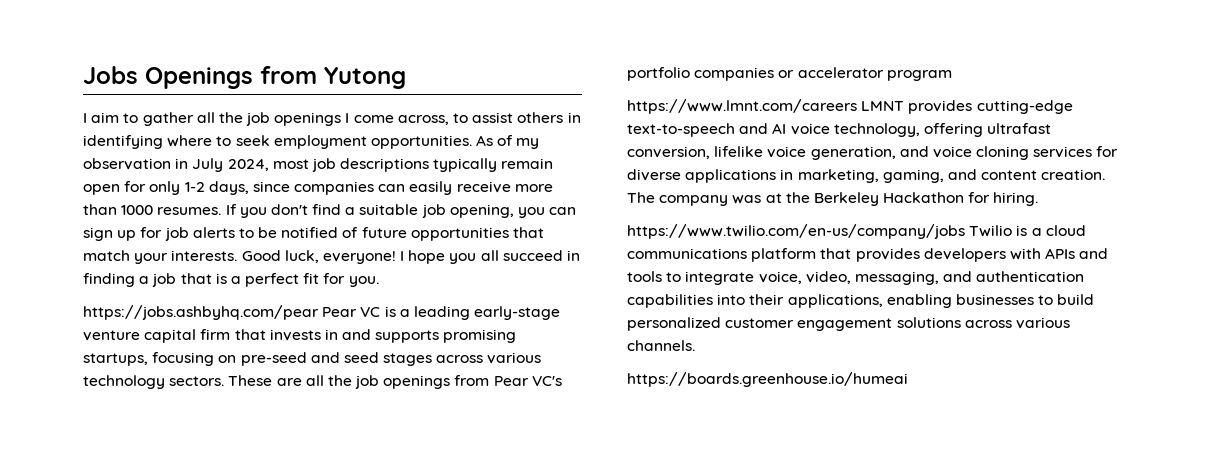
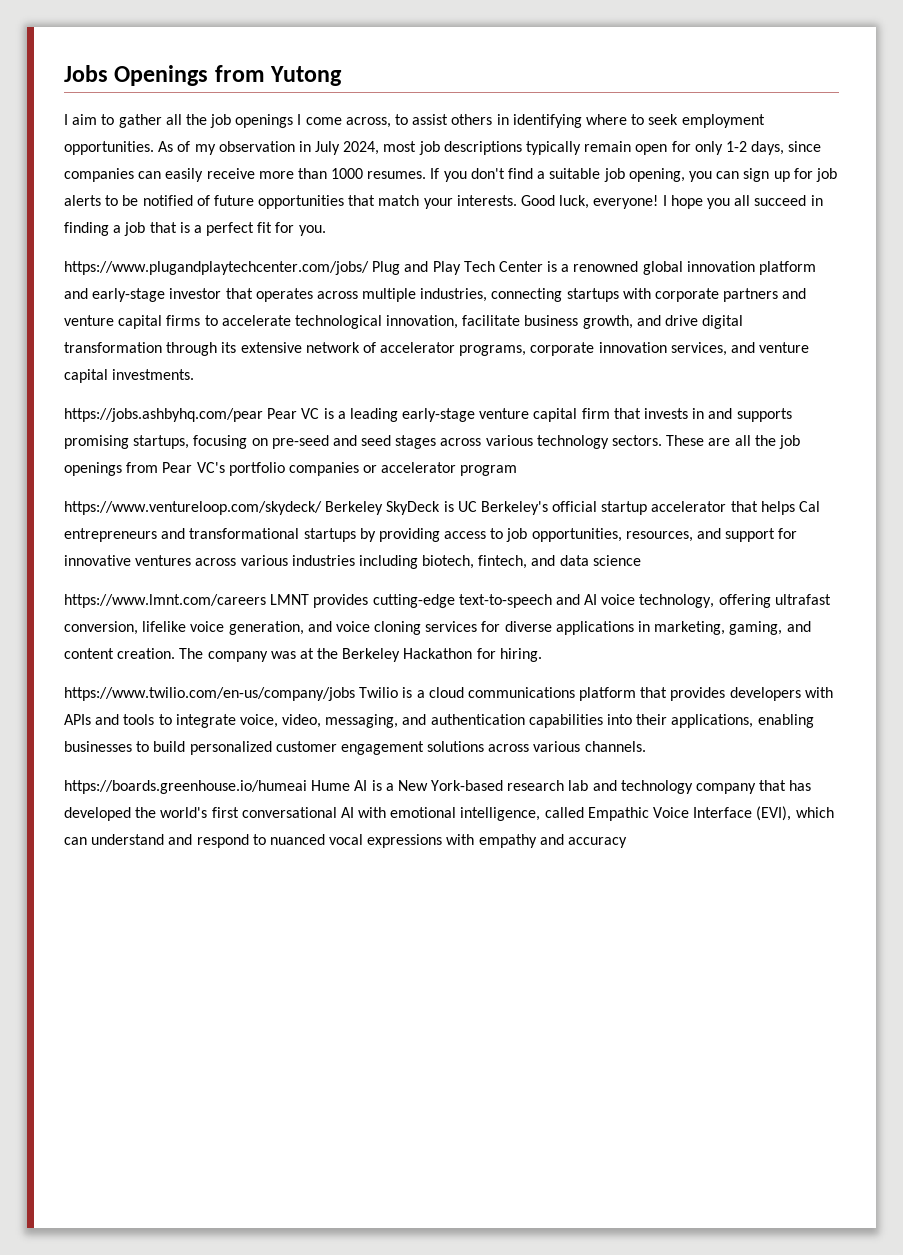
(379, 281) none -> [64,261,817,275] [64,288,807,302] [64,315,744,329] [64,342,810,356] [64,369,195,383] // https://www.plugandplaytechcenter.com/jobs/ Plug and Play Tech Center is a renowned global innovation platform and early-stage investor that operates across multiple industries, connecting startups with corporate partners and venture capital firms to accelerate technological innovation, facilitate business growth, and drive digital transformation through its extensive network of accelerator programs, corporate innovation services, and venture capital investments.
(952, 75) none -> [64,501,821,515] [64,528,798,542] [64,555,641,569] // https://www.ventureloop.com/skydeck/ Berkeley SkyDeck is UC Berkeley's official startup accelerator that helps Cal entrepreneurs and transformational startups by providing access to job opportunities, resources, and support for innovative ventures across various industries including biotech, fintech, and data science
(908, 379) none -> [311,780,812,794] [64,806,834,821] [64,834,628,848] Hume AI is a New York-based research lab and technology company that has developed the world's first conversational AI with emotional intelligence, called Empathic Voice Interface (EVI), which can understand and respond to nuanced vocal expressions with empathy and accuracy

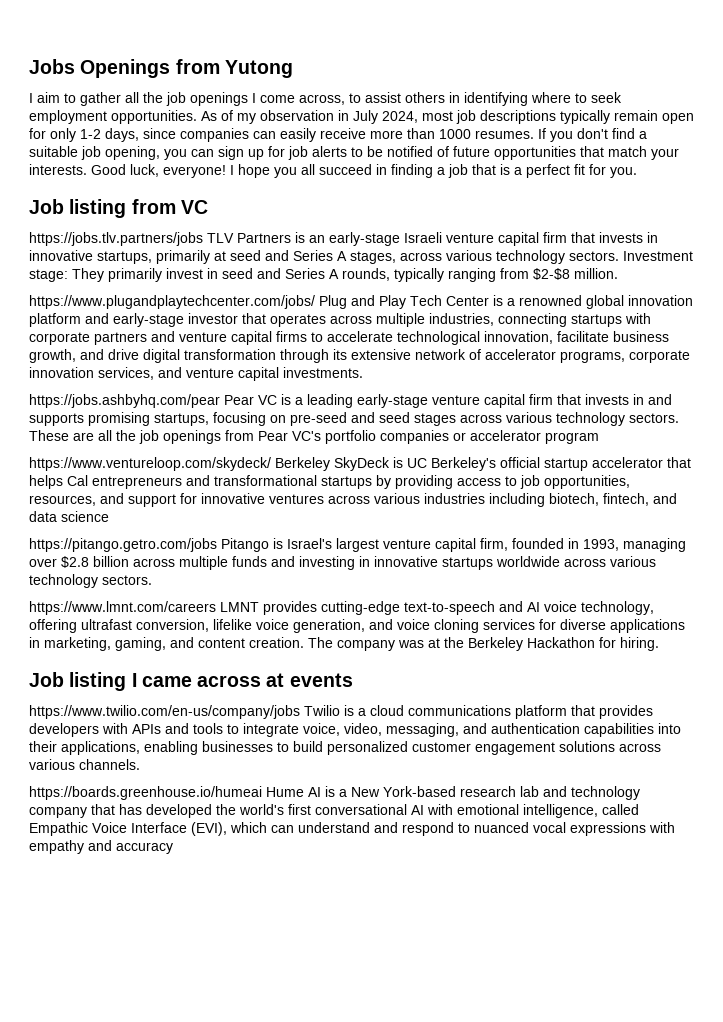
(326, 230) none -> [29,199,208,218] [29,232,658,246] [29,250,693,264] [29,268,618,282] // Job listing from VC // https://jobs.tlv.partners/jobs TLV Partners is an early-stage Israeli venture capital firm that invests in innovative startups, primarily at seed and Series A stages, across various technology sectors. Investment stage: They primarily invest in seed and Series A rounds, typically ranging from $2-$8 million.
(641, 560) none -> [29,538,686,552] [29,556,656,570] [29,574,152,588] // https://pitango.getro.com/jobs Pitango is Israel's largest venture capital firm, founded in 1993, managing over $2.8 billion across multiple funds and investing in innovative startups worldwide across various technology sectors.
(542, 655) none -> [29,672,353,691] // Job listing I came across at events

